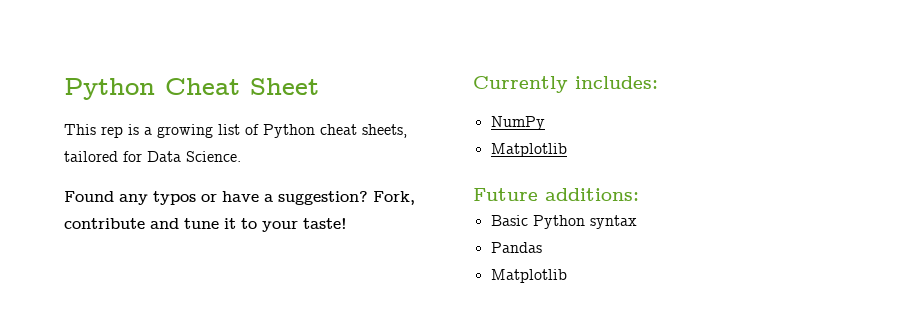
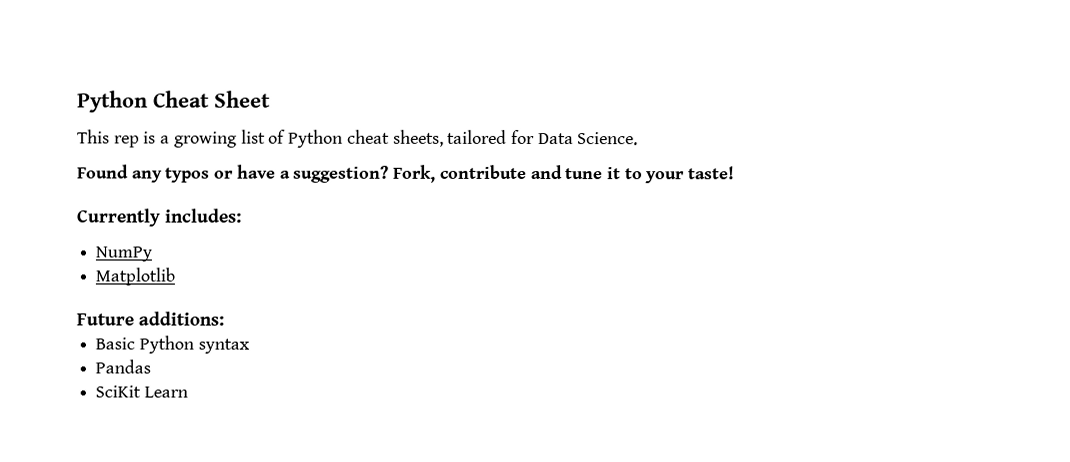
[490,269,567,283] Matplotlib -> [95,385,188,398] SciKit Learn

